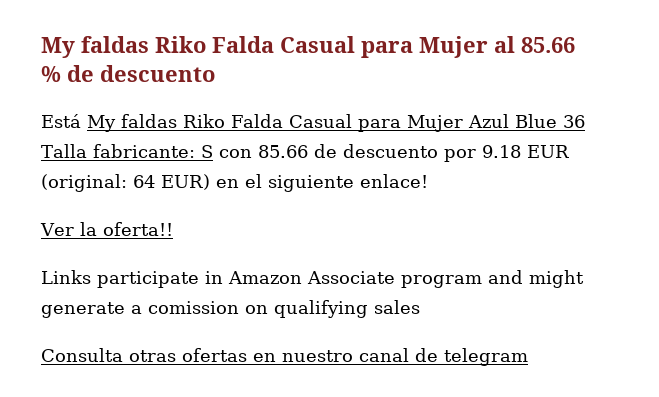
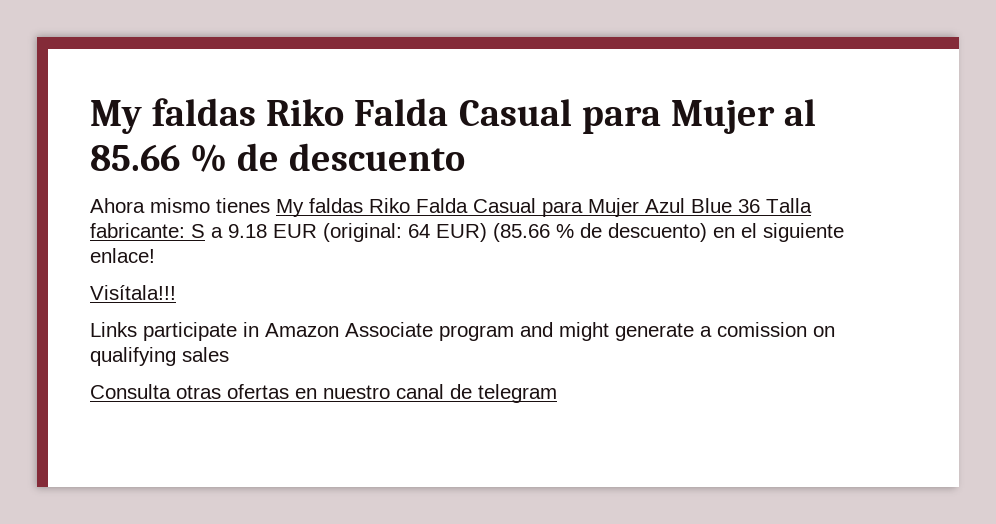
[41,114,81,128] Está -> [90,198,270,213] Ahora mismo tienes
[218,144,476,162] con 85.66 de descuento por -> [211,227,223,238] a
(210, 182) none -> [493,223,707,242] (85.66 % de descuento)
[40,222,173,236] Ver la oferta!! -> [90,285,176,300] Visítala!!!

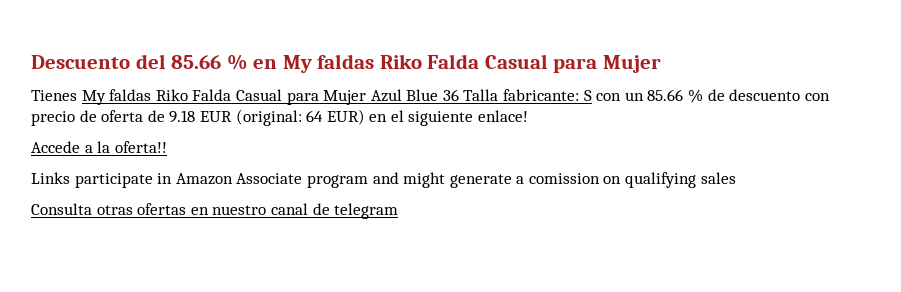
[90,98,816,134] [90,143,466,172] [90,198,270,213] My faldas Riko Falda Casual para Mujer al 85.66 % de descuento // Ahora mismo tienes -> [31,54,661,73] [31,90,77,101] Descuento del 85.66 % en My faldas Riko Falda Casual para Mujer // Tienes
[211,227,223,238] a -> [596,89,830,103] [31,110,165,126] con un 85.66 % de descuento con precio de oferta de
[493,223,707,242] (85.66 % de descuento) -> (365, 117) none
[90,285,176,300] Visítala!!! -> [31,141,167,153] Accede a la oferta!!

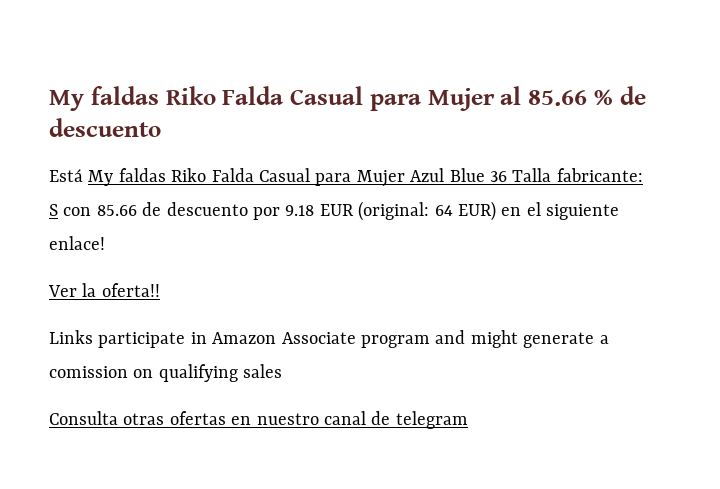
[31,54,661,73] [31,90,77,101] Descuento del 85.66 % en My faldas Riko Falda Casual para Mujer // Tienes -> [49,86,646,111] [49,118,161,137] [49,169,83,182] My faldas Riko Falda Casual para Mujer al 85.66 % de descuento // Está
[624,89,830,103] [31,110,165,126] un 85.66 % de descuento con precio de oferta de -> [96,202,280,220] 85.66 de descuento por
[31,141,93,153] Accede a -> [48,285,77,297] Ver

